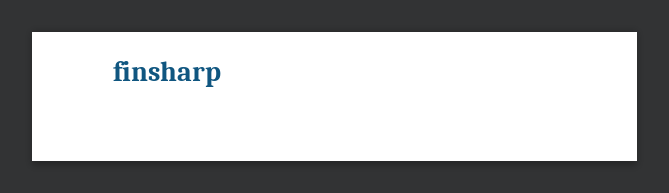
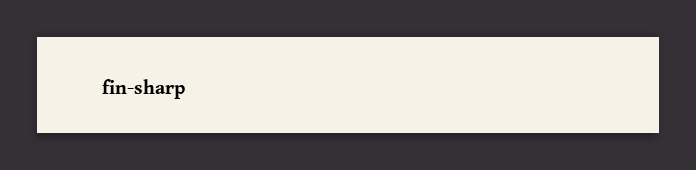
[113,61,221,87] finsharp -> [102,79,185,99] fin-sharp

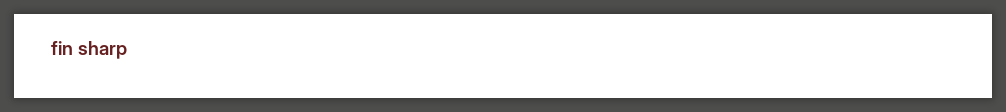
[102,79,185,99] fin-sharp -> [51,41,128,59] fin sharp

